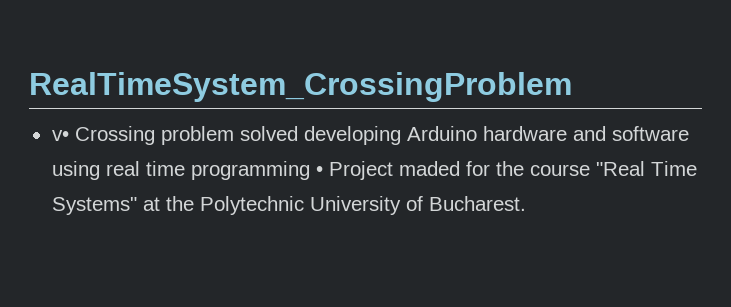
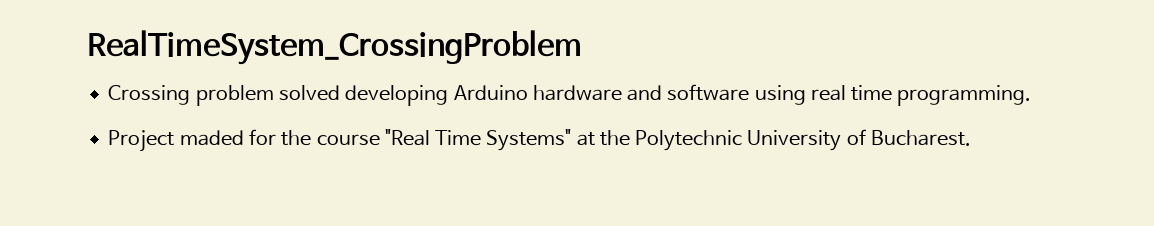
[51,130,69,141] v• -> (582, 47) none
[190,161,323,180] programming • -> [897,85,1032,106] programming. //

